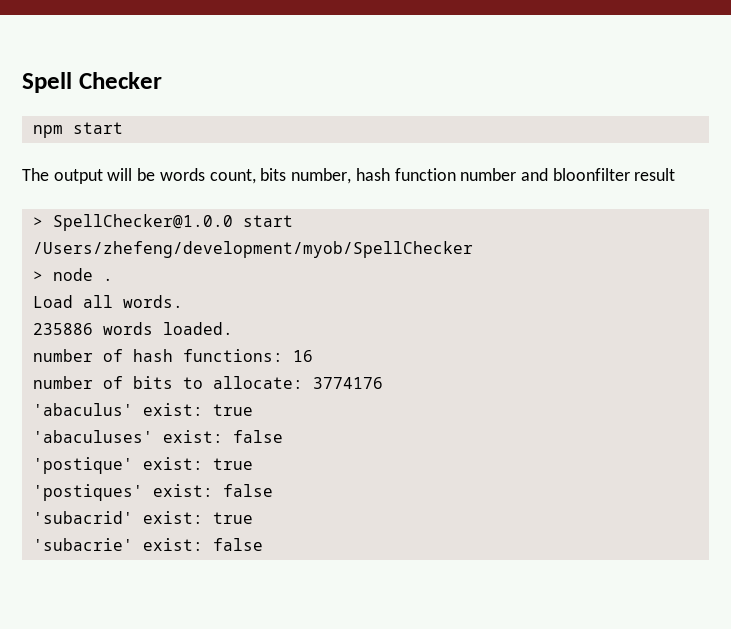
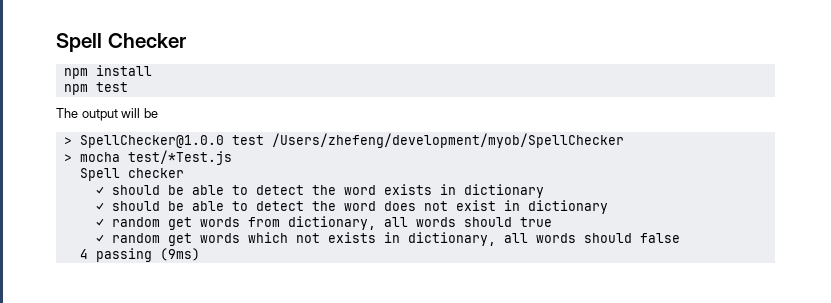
[72,122,123,134] start -> [95,65,152,76] [63,82,128,95] install // npm test
[159,168,676,184] words count, bits number, hash function number and bloonfilter result -> (158, 113) none
[242,215,293,227] start -> [231,135,264,145] test
[52,268,113,281] [32,295,183,308] [32,322,233,335] [32,349,313,362] [32,376,383,389] [32,403,253,416] [32,430,283,443] [32,457,253,474] [32,484,273,501] [32,511,253,524] [32,538,263,551] node . // Load all words. // 235886 words loaded. // number of hash functions: 16 // number of bits to allocate: 3774176 // 'abaculus' exist: true // 'abaculuses' exist: false // 'postique' exist: true // 'postiques' exist: false // 'subacrid' exist: true // 'subacrie' exist: false -> [79,150,232,165] [79,168,184,181] [95,184,544,198] [95,200,608,214] [95,216,552,230] [95,232,680,246] [79,248,200,262] mocha test/*Test.js // Spell checker // ✓ should be able to detect the word exists in dictionary // ✓ should be able to detect the word does not exist in dictionary // ✓ random get words from dictionary, all words should true // ✓ random get words which not exists in dictionary, all words should false // 4 passing (9ms)

